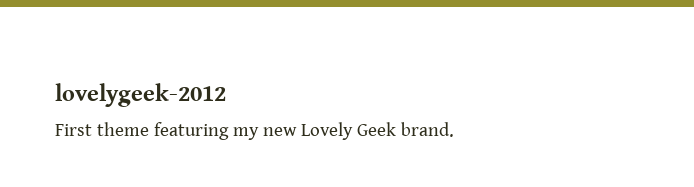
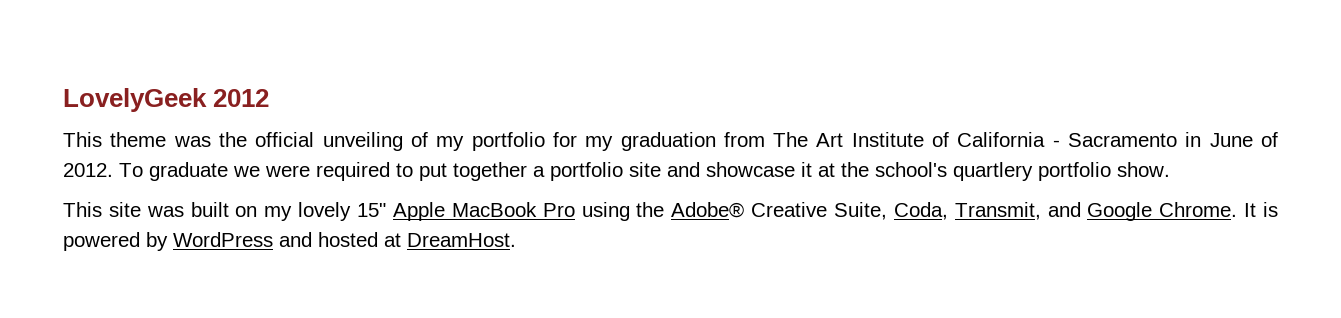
[55,83,226,107] [55,122,454,140] lovelygeek-2012 // First theme featuring my new Lovely Geek brand. -> [63,88,270,112] [63,132,1279,151] [63,162,1170,181] [63,202,1278,221] [63,232,516,251] LovelyGeek 2012 // This theme was the official unveiling of my portfolio for my graduation from The Art Institute of California - Sacramento in June of 2012. To graduate we were required to put together a portfolio site and showcase it at the school's quartlery portfolio show. // This site was built on my lovely 15" Apple MacBook Pro using the Adobe® Creative Suite, Coda, Transmit, and Google Chrome. It is powered by WordPress and hosted at DreamHost.

